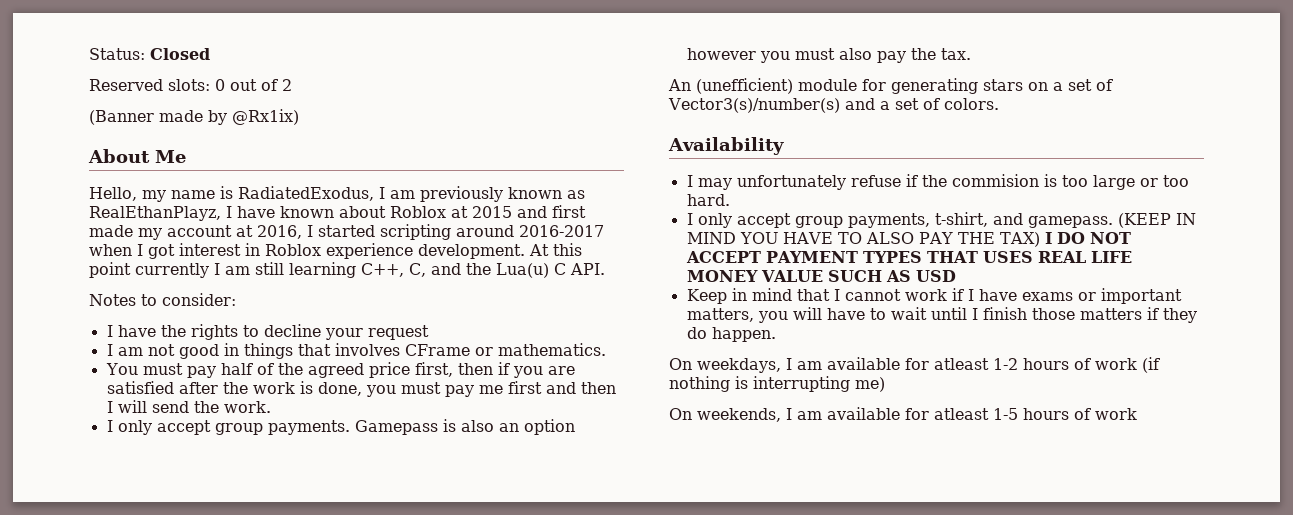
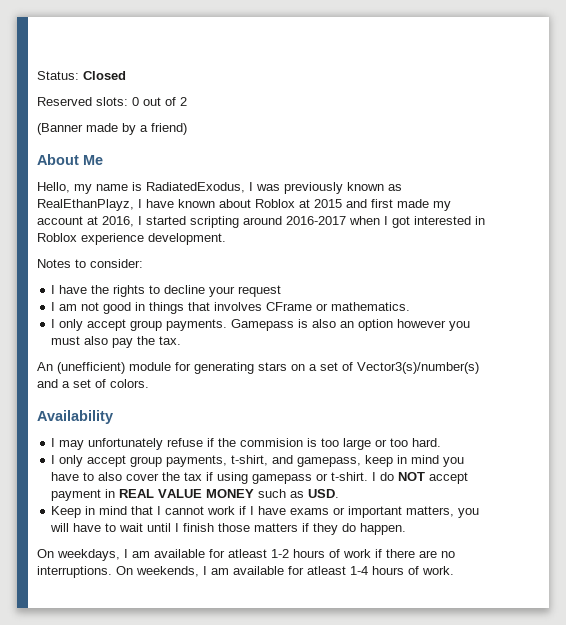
[232,109,299,125] @Rx1ix) -> [140,123,187,135] a friend)
[390,190,415,199] am -> [256,184,280,191] was
[179,243,241,256] interest -> [414,216,471,225] interested
[529,243,582,256] [89,262,605,278] At this point currently I am still learning C++, C, and the Lua(u) C API. -> (226, 239) none
[105,362,575,378] [106,381,616,397] [106,400,271,413] // You must pay half of the agreed price first, then if you are satisfied after the work is done, you must pay me first and then I will send the work. -> (411, 306) none
[1027,213,1196,228] [686,232,1131,247] [685,251,1132,263] [686,270,956,282] gamepass. (KEEP IN MIND YOU HAVE TO ALSO PAY THE TAX) I DO NOT ACCEPT PAYMENT TYPES THAT USES REAL LIFE MONEY VALUE SUCH AS USD -> [297,455,465,467] [51,472,469,484] [51,489,340,501] gamepass, keep in mind you have to also cover the tax if using gamepass or t-shirt. I do NOT accept payment in REAL VALUE MONEY such as USD.
[1142,357,1160,373] [669,376,885,392] (if nothing is interrupting me) // -> [375,549,455,558] [37,566,112,578] if there are no interruptions.
[993,408,1137,420] 1-5 hours of work -> [350,566,454,575] 1-4 hours of work.

